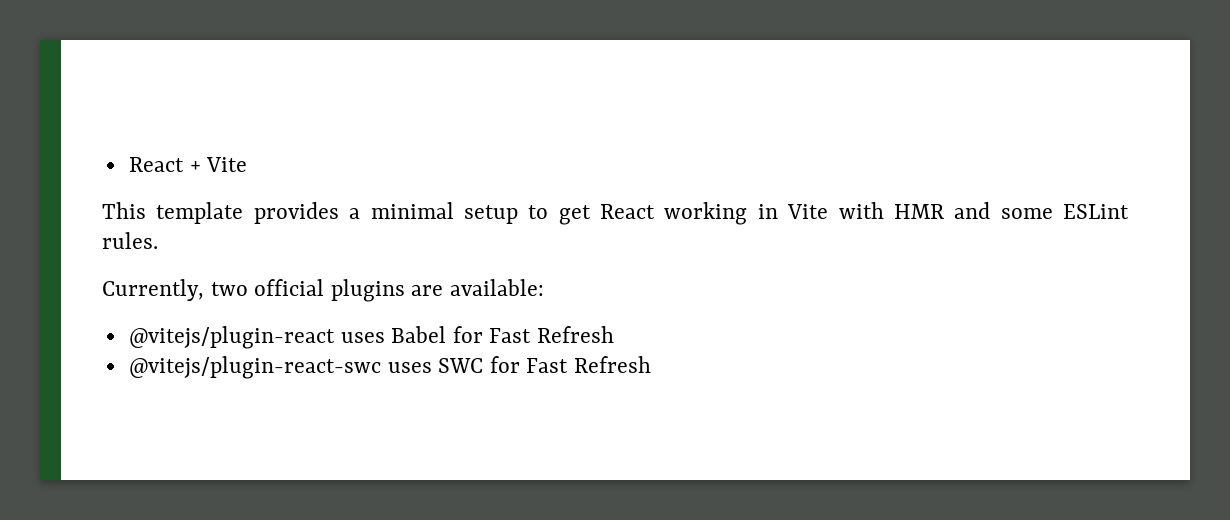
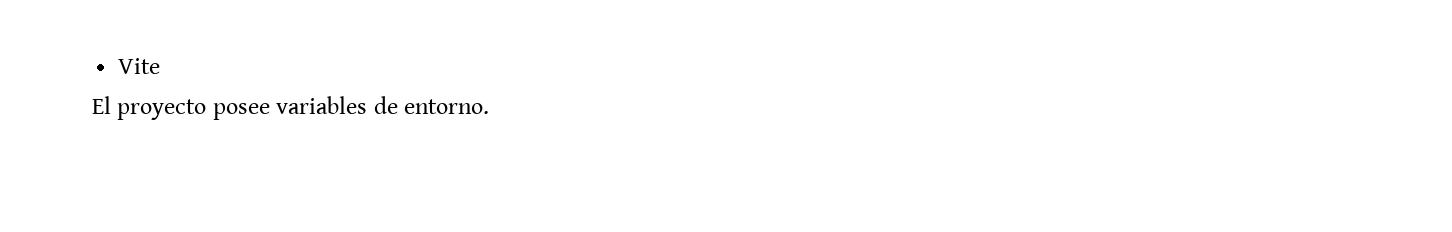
[128,157,201,172] React + -> (118, 66) none
[102,202,1129,225] [102,232,158,249] [102,279,545,302] [128,326,615,349] [128,356,652,379] This template provides a minimal setup to get React working in Vite with HMR and some ESLint rules. // Currently, two official plugins are available: // @vitejs/plugin-react uses Babel for Fast Refresh // @vitejs/plugin-react-swc uses SWC for Fast Refresh -> [92,96,490,120] El proyecto posee variables de entorno.

